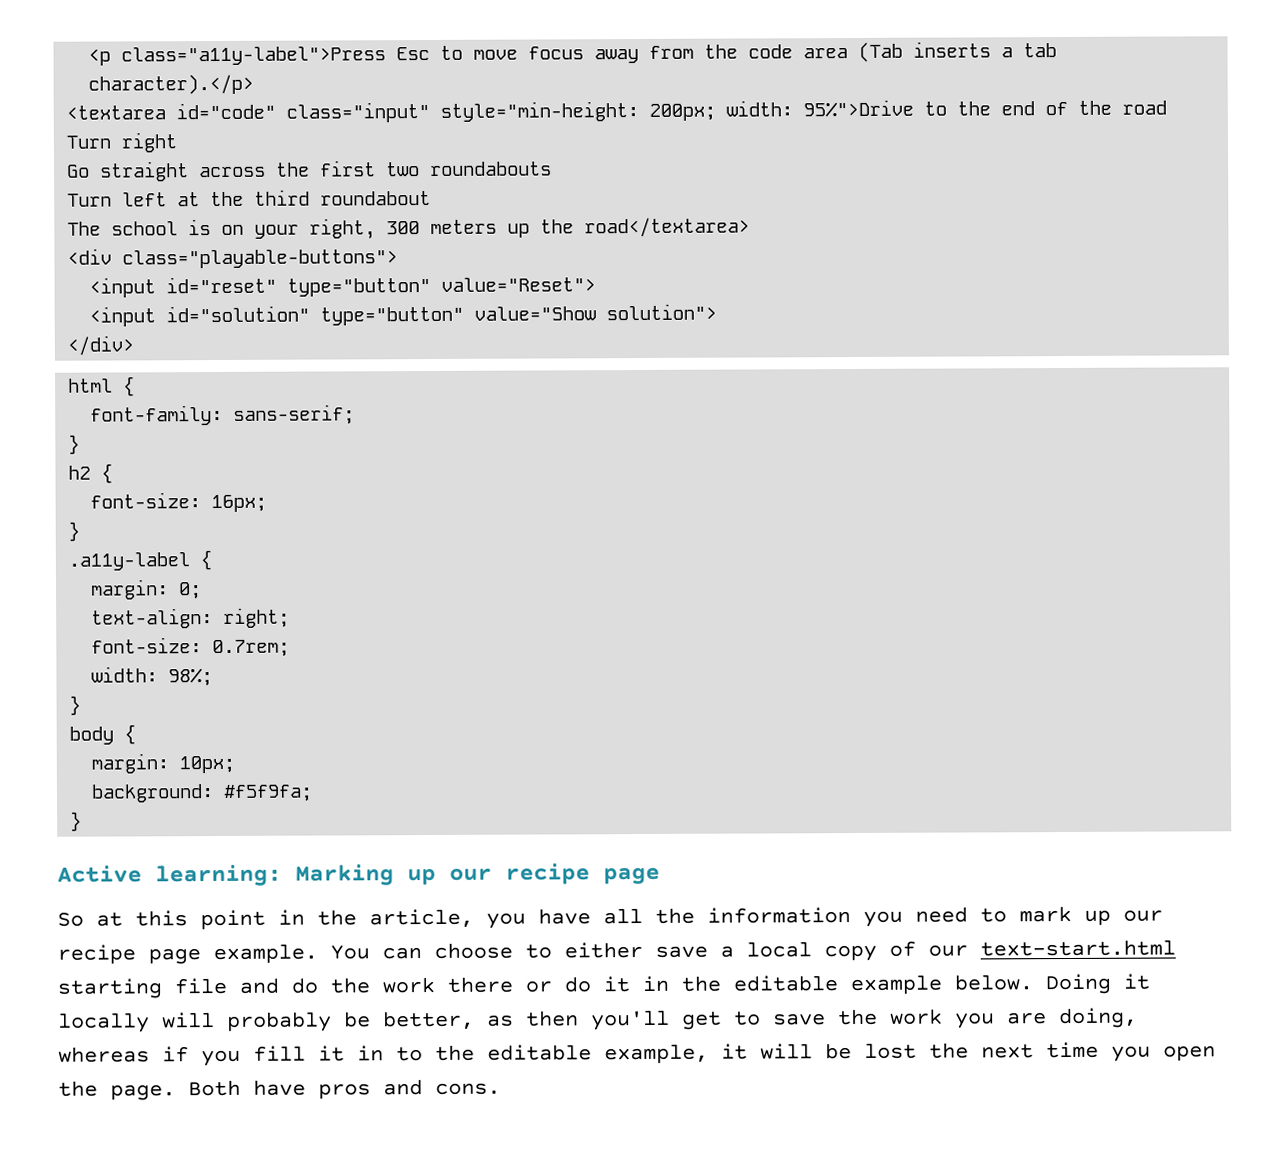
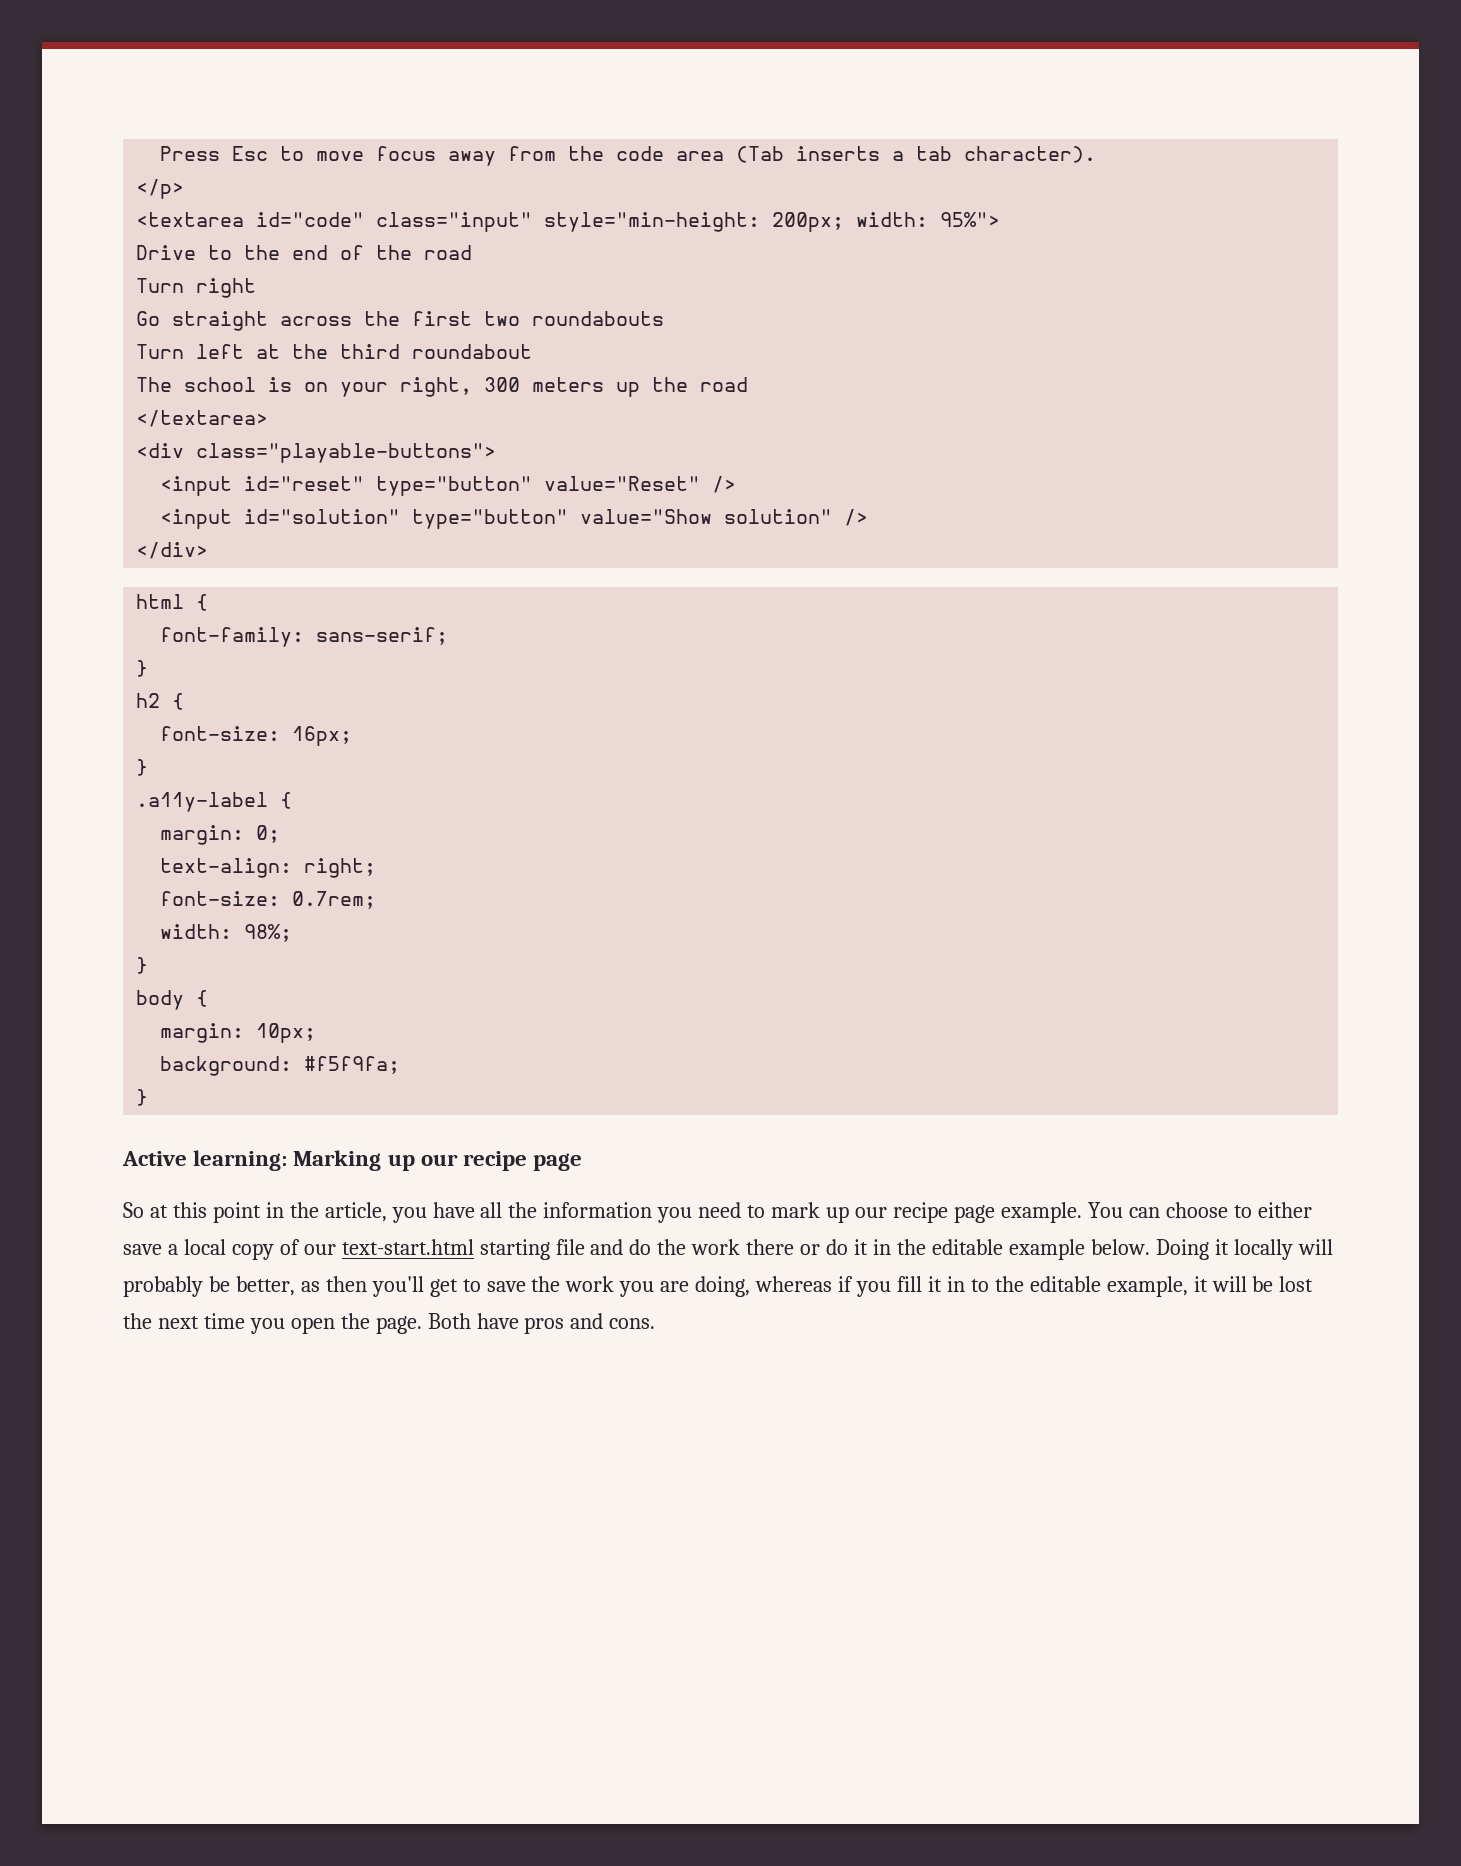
[88,46,387,66] <p class="a11y-label">Press -> [160,146,221,161] Press
[88,73,255,95] character).</p> -> [964,146,1097,163] [136,179,185,199] character). // </p>
[803,99,915,118] 95%">Drive -> [940,212,1001,227] [136,245,197,260] 95%"> // Drive
[584,217,751,238] road</textarea> -> [700,377,749,392] [136,410,269,427] road // </textarea>
[441,277,597,292] value="Reset"> -> [544,476,737,493] value="Reset" />
[606,303,718,321] solution"> -> [724,509,869,526] solution" />

